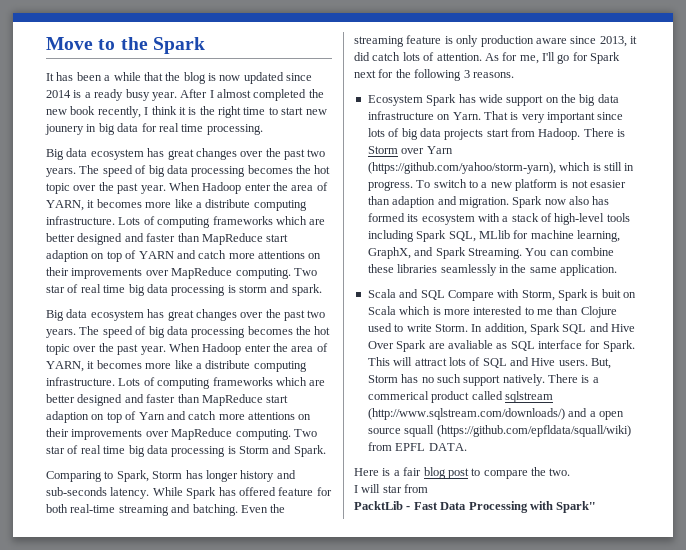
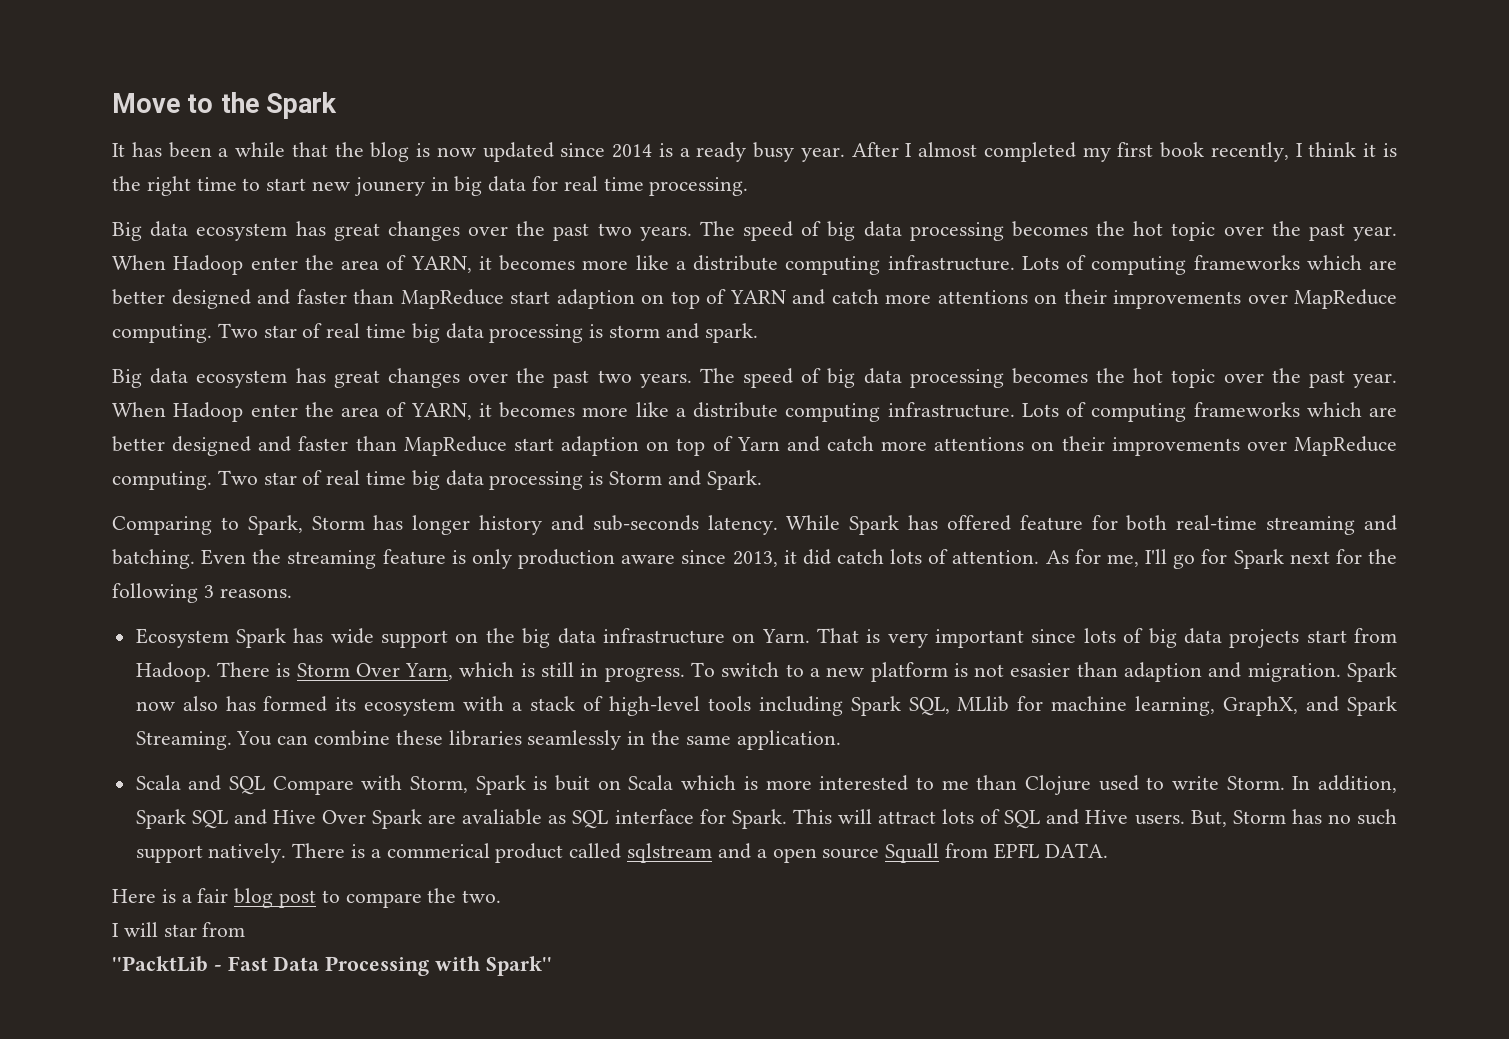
[308,89,324,98] [46,109,67,115] the new -> [1082,142,1154,162] my first
[401,146,453,154] [367,162,556,174] over Yarn (https://github.com/yahoo/storm-yarn), -> [355,663,454,680] Over Yarn,
[367,408,565,420] (http://www.sqlstream.com/downloads/) -> (713, 853) none
[404,425,631,437] squall (https://github.com/epfldata/squall/wiki) -> [885,843,940,863] Squall
[354,501,403,510] PacktLib -> [112,956,208,972] ''PacktLib

